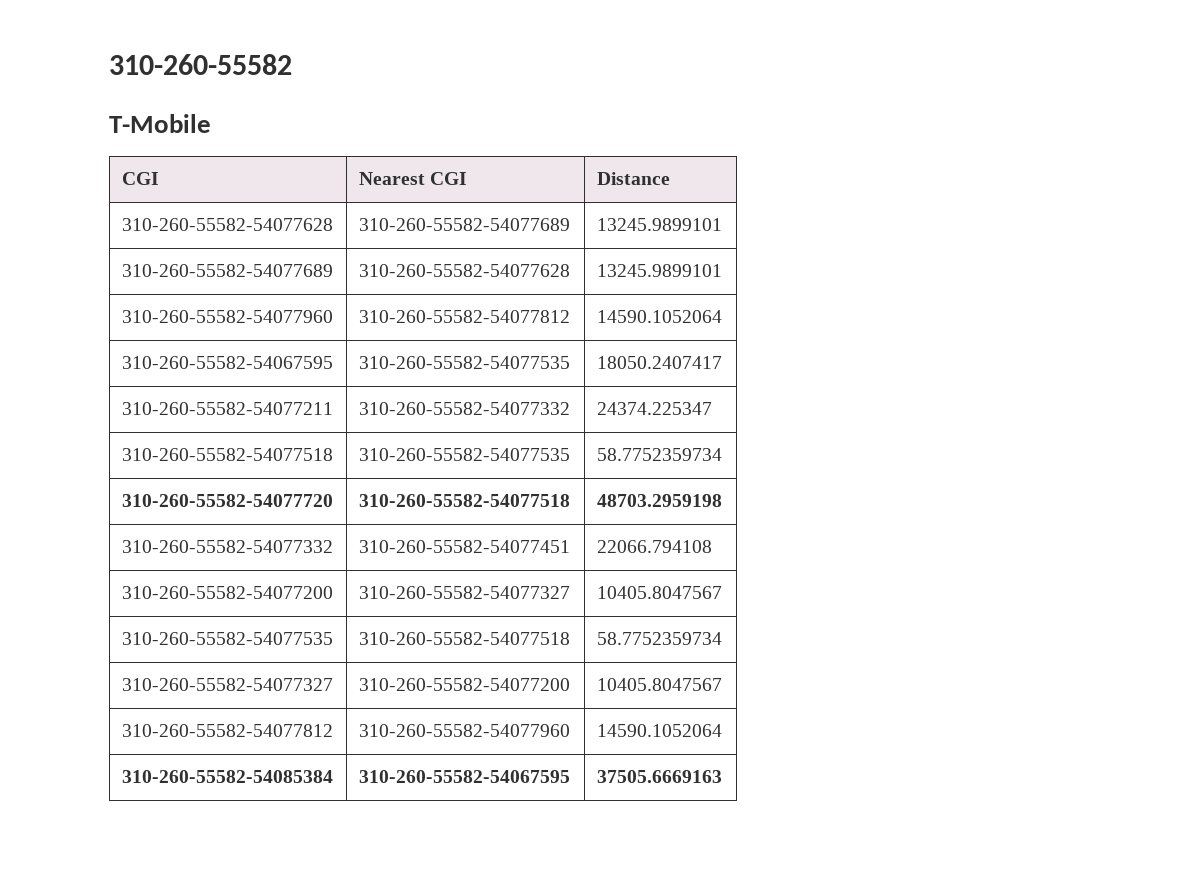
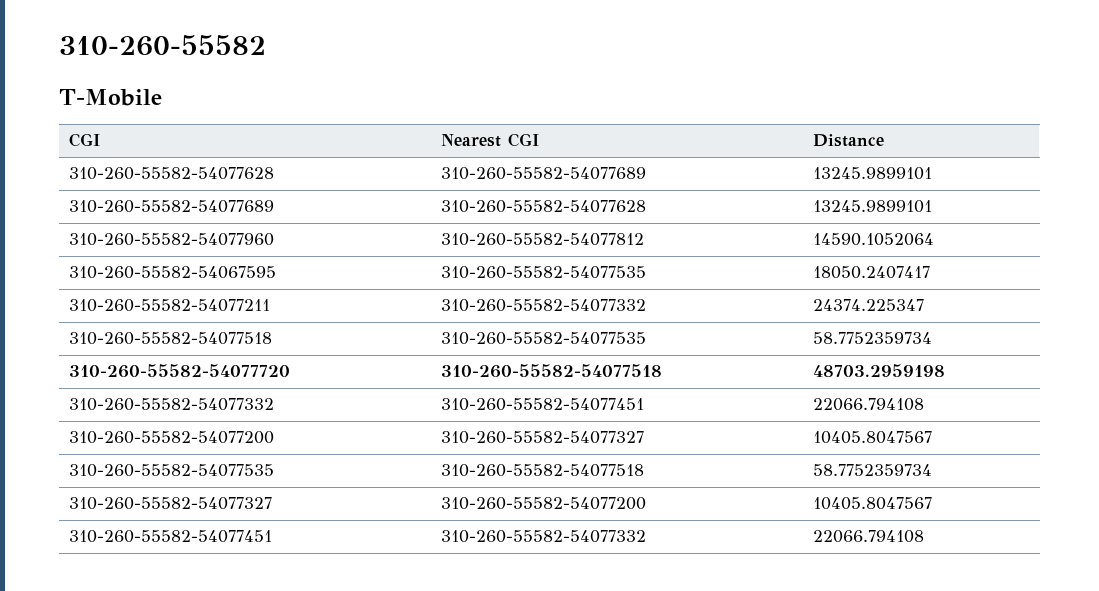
[121,724,333,737] [358,724,570,737] [596,724,722,737] [121,770,333,783] [358,770,570,783] [596,770,722,783] 310-260-55582-54077812 | 310-260-55582-54077960 | 14590.1052064 // 310-260-55582-54085384 | 310-260-55582-54067595 | 37505.6669163 -> [69,530,273,543] [441,530,647,543] [813,530,925,543] 310-260-55582-54077451 | 310-260-55582-54077332 | 22066.794108

